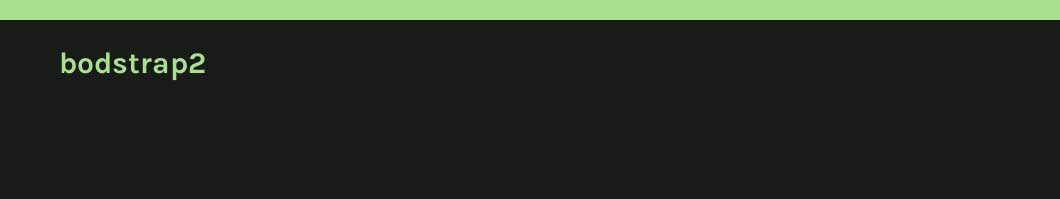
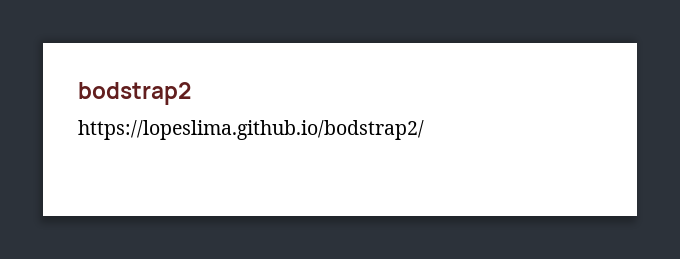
(206, 66) none -> [78,120,424,140] // https://lopeslima.github.io/bodstrap2/

